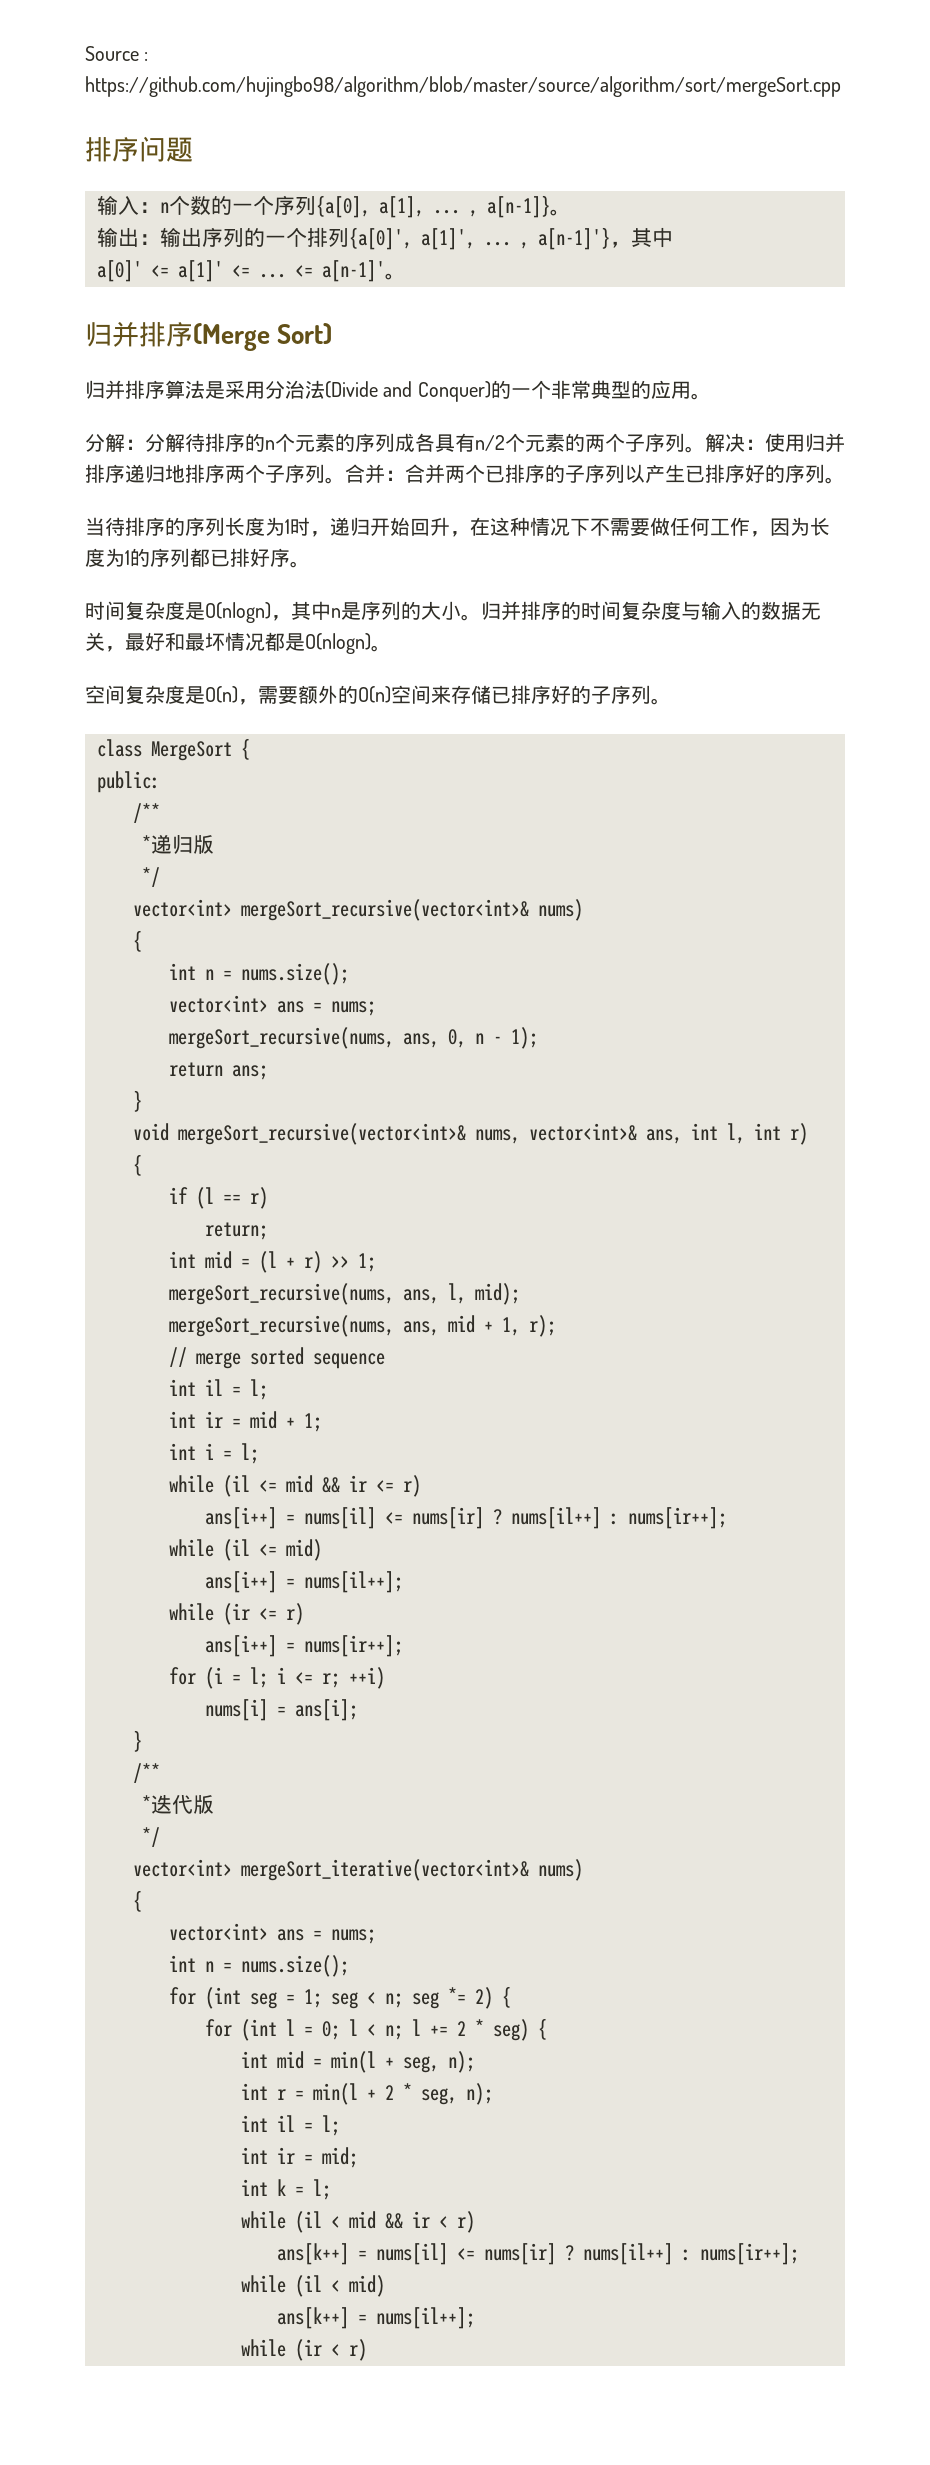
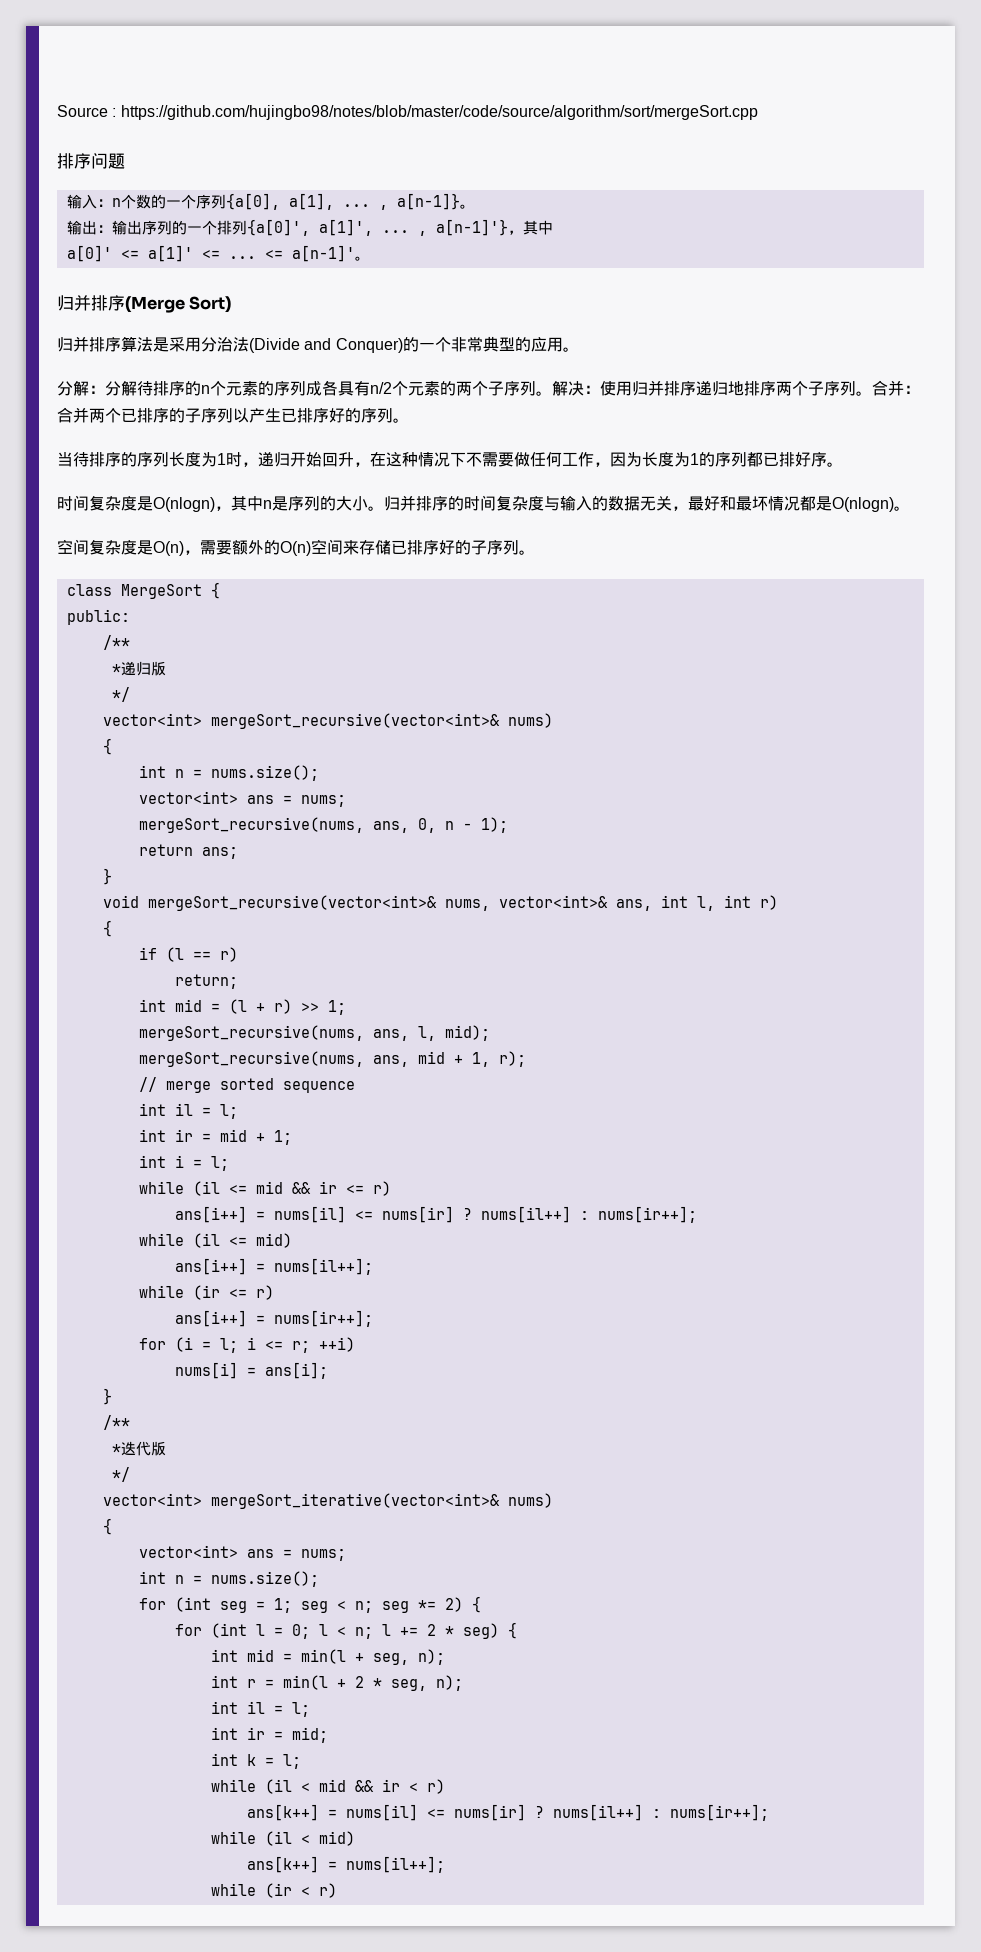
[85,76,841,97] https://github.com/hujingbo98/algorithm/blob/master/source/algorithm/sort/mergeSort.cpp -> [120,105,758,120] https://github.com/hujingbo98/notes/blob/master/code/source/algorithm/sort/mergeSort.cpp

